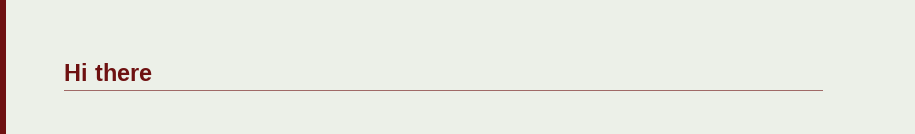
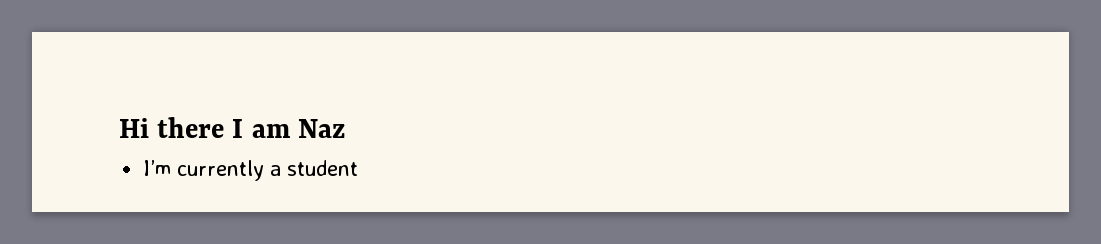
(152, 72) none -> [232,119,345,138] [143,160,359,181] I am Naz // I’m currently a student

